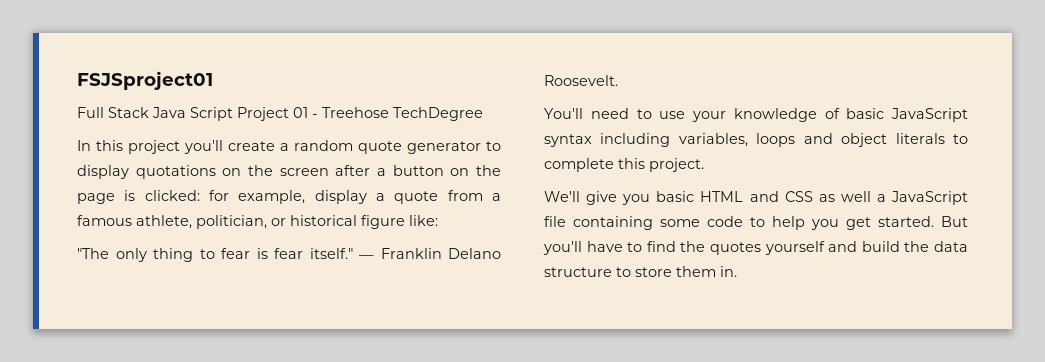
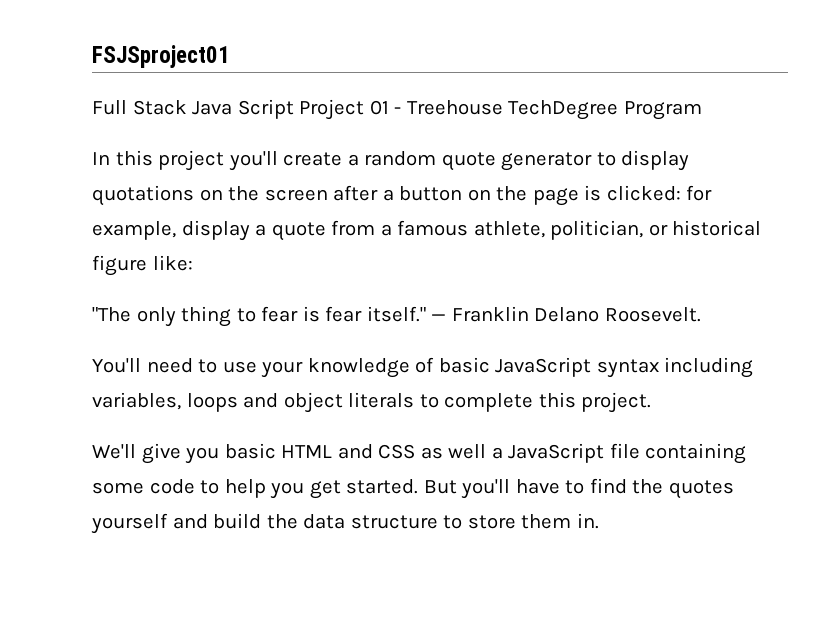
[322,107,389,118] Treehose -> [406,100,503,115] Treehouse
(483, 114) none -> [623,101,702,120] Program

